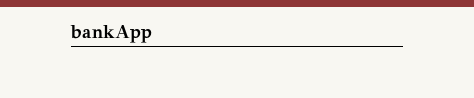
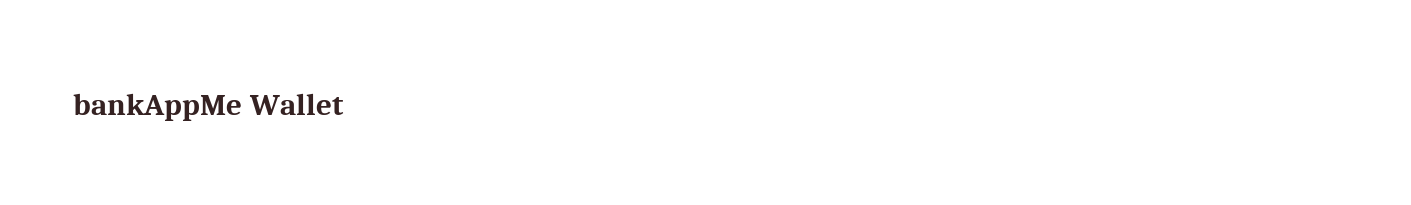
[70,25,152,43] bankApp -> [73,93,345,121] bankAppMe Wallet

